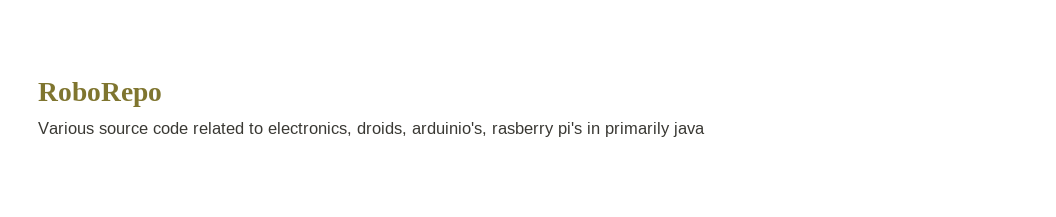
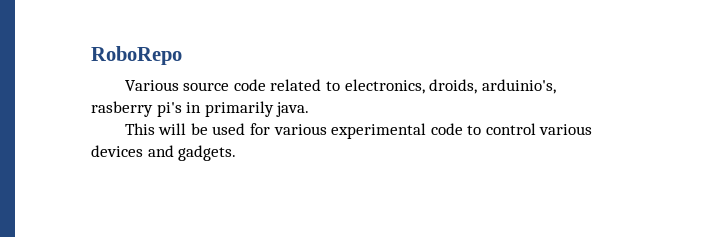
[673,122,705,137] java -> [276,102,310,117] [124,123,593,139] [91,145,237,161] java. // This will be used for various experimental code to control various devices and gadgets.

